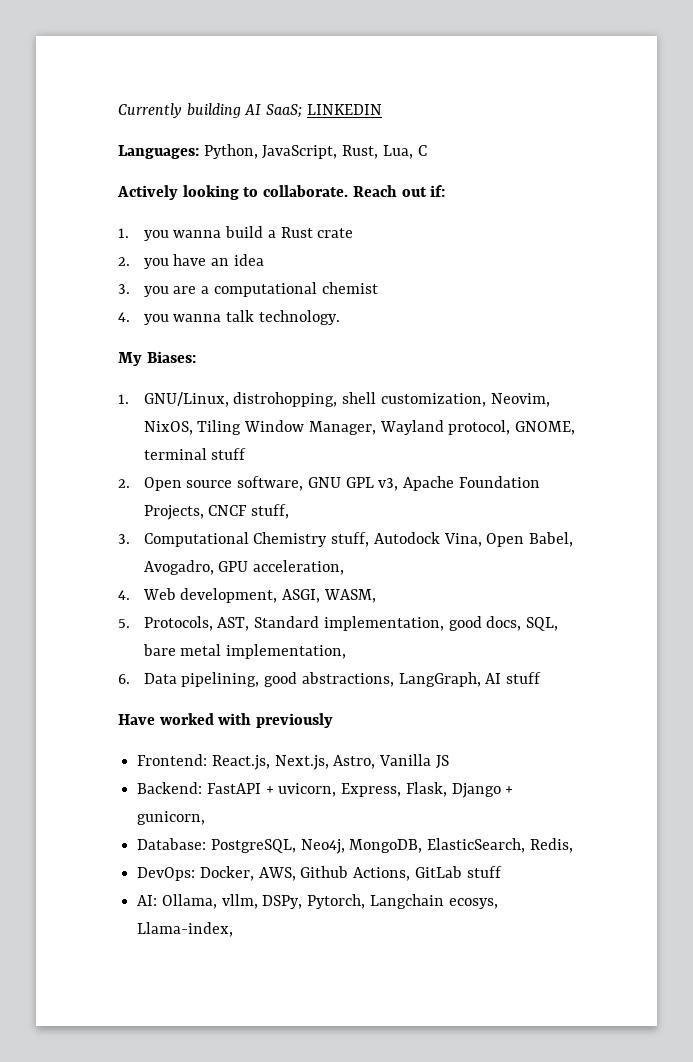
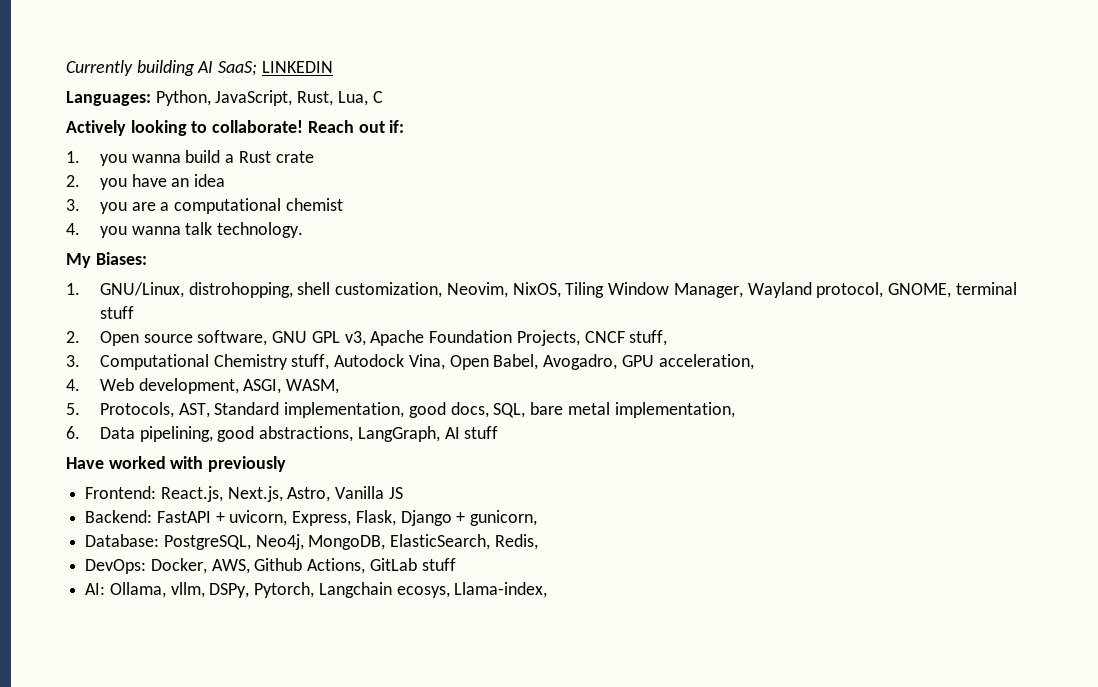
[263,185,349,197] collaborate. -> [212,120,304,133] collaborate!

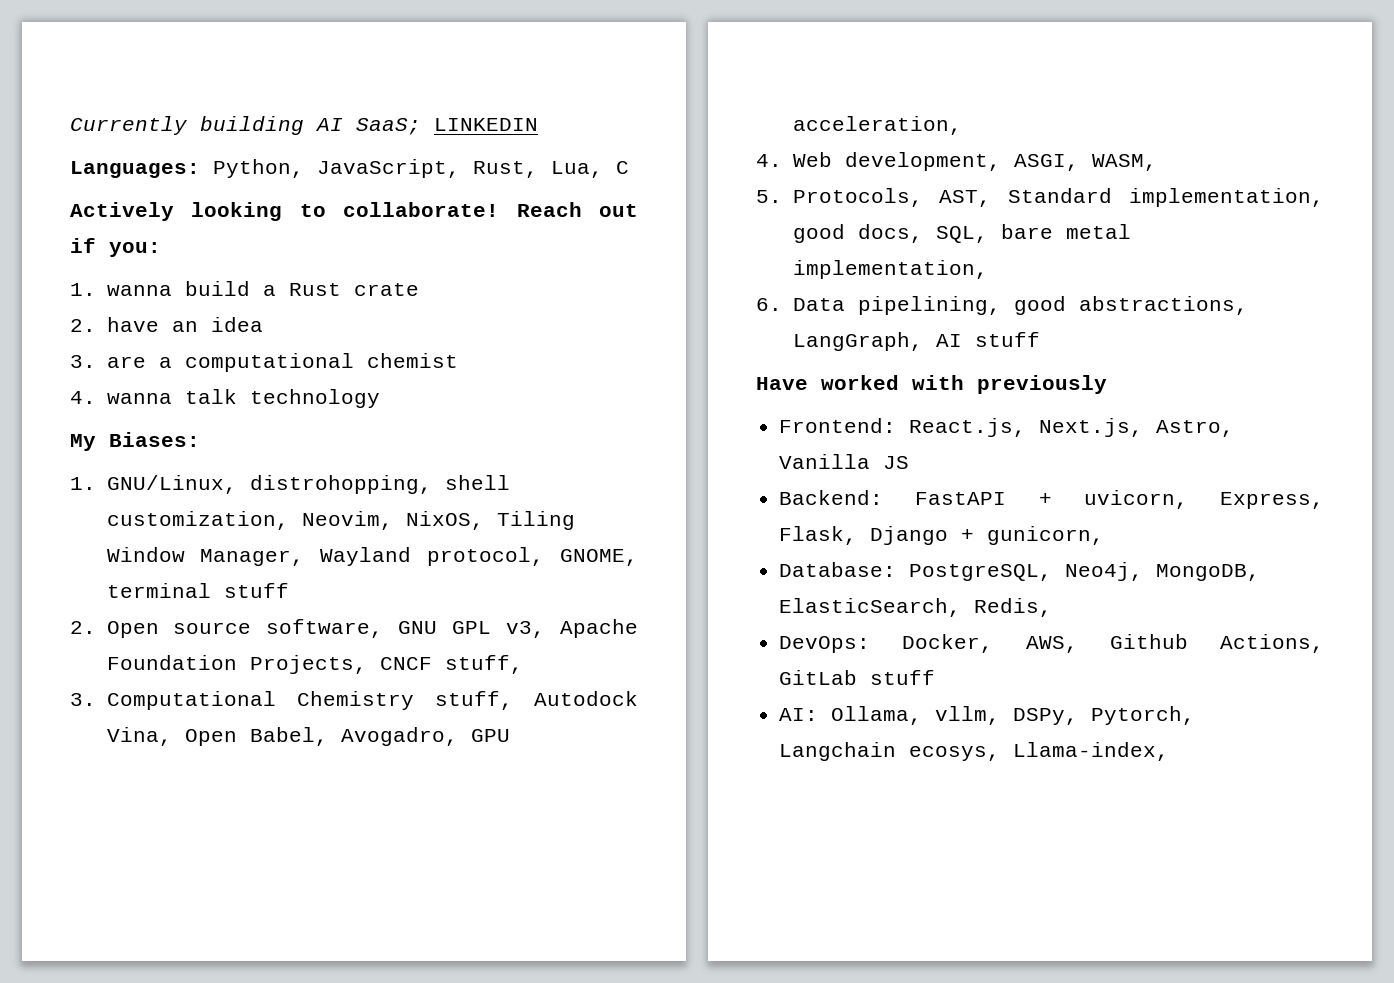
[389,120,405,133] [66,151,128,166] if: // 1. you -> [70,238,161,257] [70,283,96,296] if you: // 1.
[100,178,128,190] you -> (96, 325) none
[100,202,128,214] you -> (96, 361) none
[100,226,128,238] you -> (96, 397) none
[217,222,304,238] technology. -> [249,389,380,408] technology

